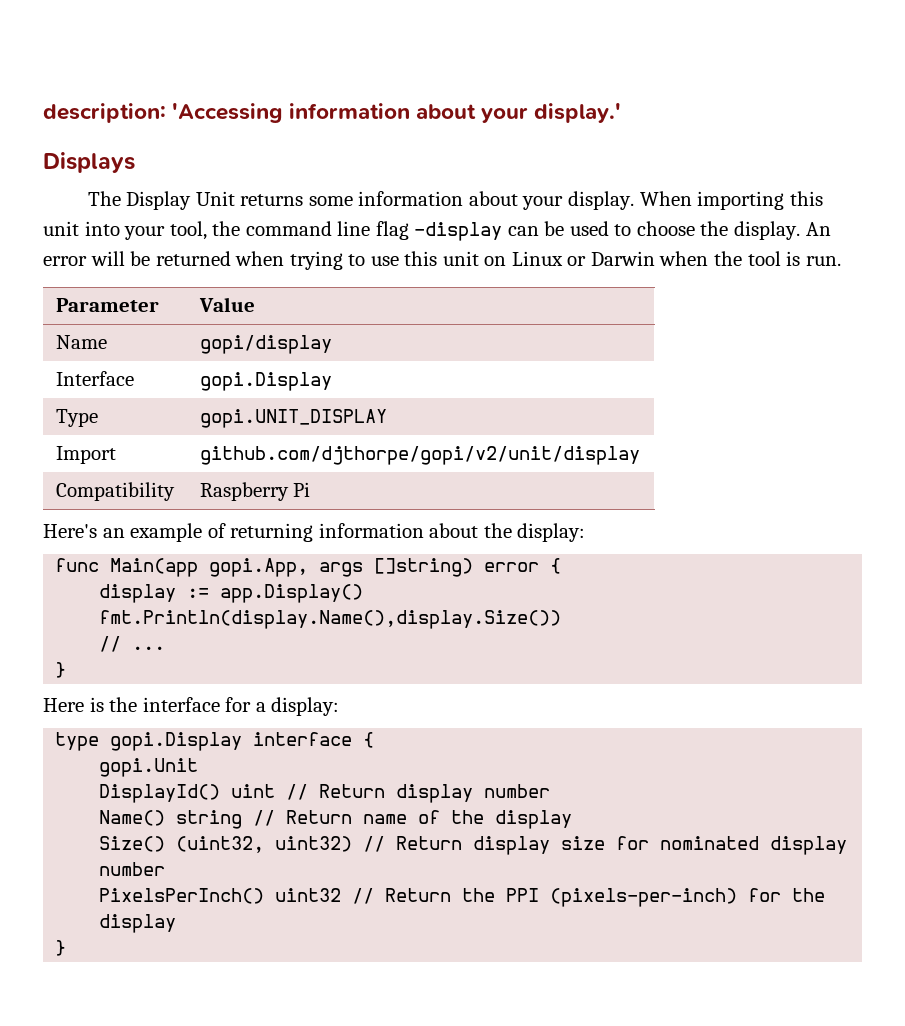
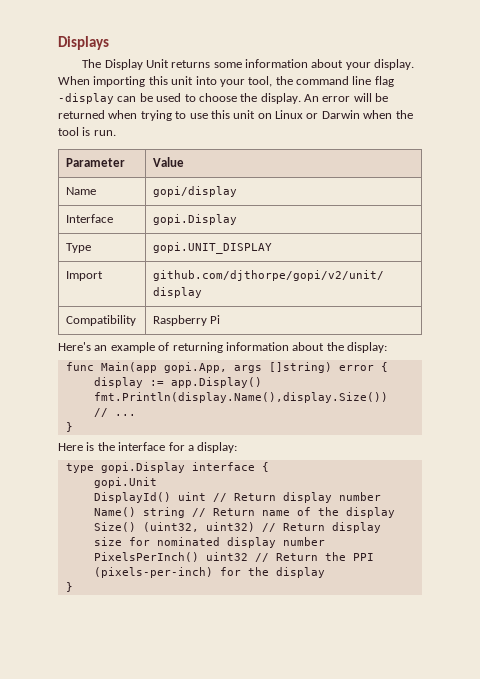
[43,103,622,123] description: 'Accessing information about your display.' // -> (58, 43) none

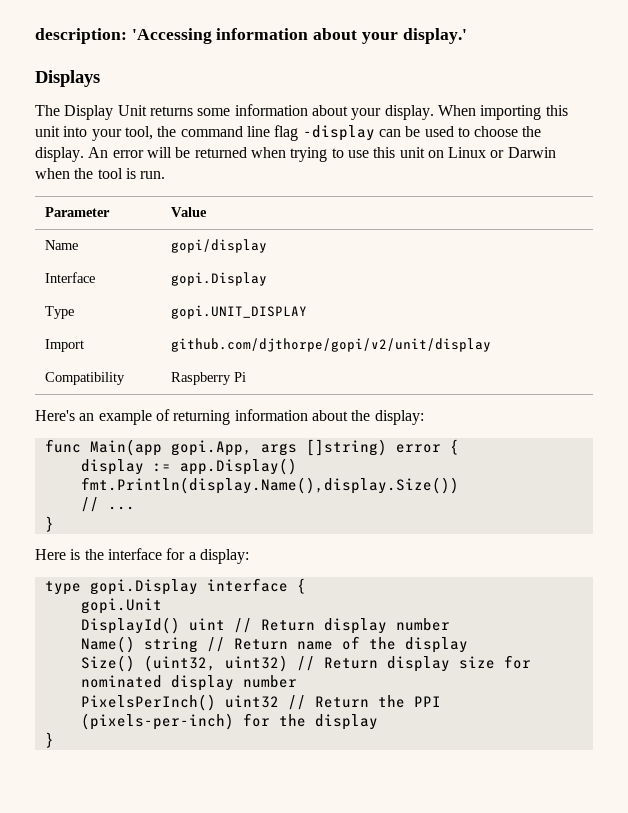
(58, 43) none -> [35,28,467,44] description: 'Accessing information about your display.' //

